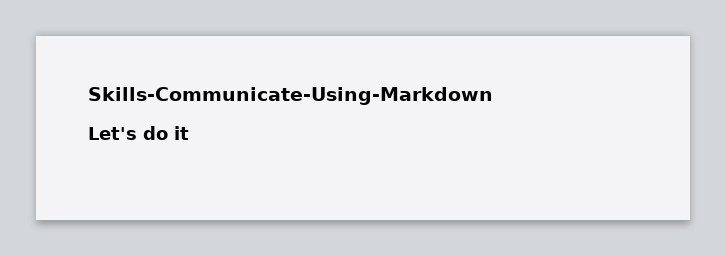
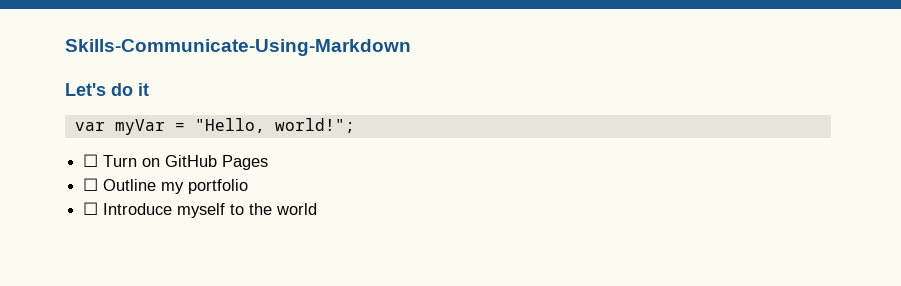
(189, 133) none -> [74,118,355,135] [83,154,269,170] [83,178,249,194] [83,202,318,218] // var myVar = "Hello, world!"; // ☐ Turn on GitHub Pages // ☐ Outline my portfolio // ☐ Introduce myself to the world

